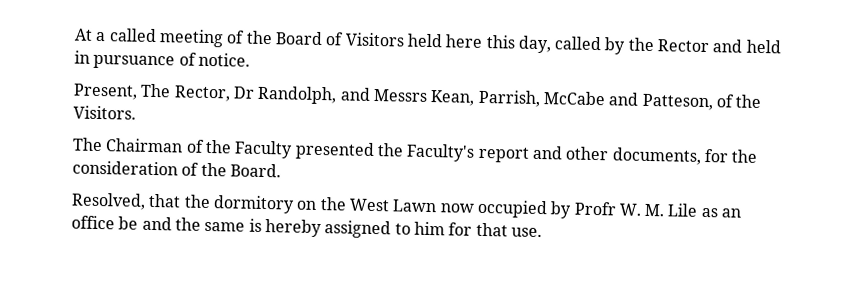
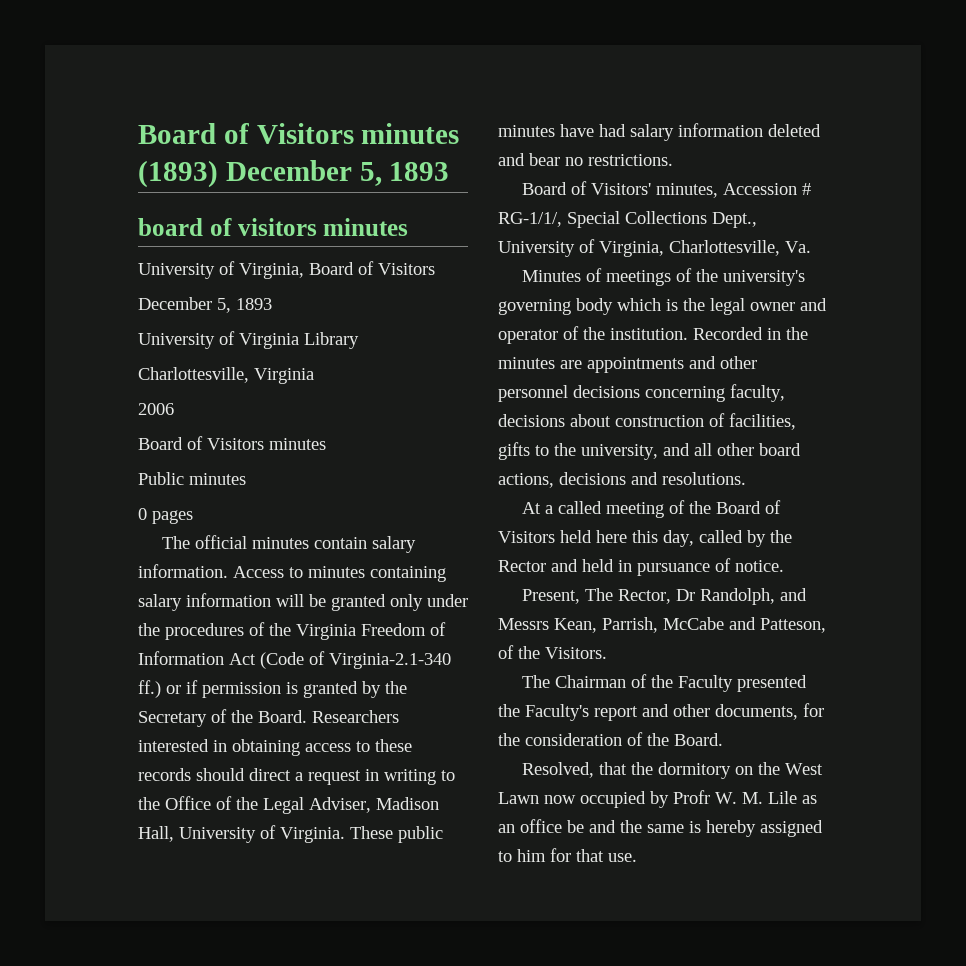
(74, 34) none -> [138,123,460,144] [138,160,450,188] [138,218,409,236] [138,261,435,279] [138,297,272,313] [138,331,359,349] [138,367,314,384] [138,403,174,415] [138,436,326,450] [138,472,246,485] [138,508,193,524] [162,535,417,553] [138,564,446,582] [138,593,468,611] [138,622,446,640] [138,651,451,669] [138,680,407,698] [138,709,399,727] [138,739,412,756] [138,768,455,785] [138,796,439,814] [138,825,443,843] [498,123,821,141] [498,153,673,166] [522,181,812,198] [498,211,757,228] [498,239,811,257] [522,268,806,286] [498,298,827,315] [498,326,808,344] [498,356,757,373] [498,384,785,402] [498,413,796,430] [498,442,801,460] [498,472,746,488] Board of Visitors minutes (1893) December 5, 1893 // board of visitors minutes // University of Virginia, Board of Visitors // December 5, 1893 // University of Virginia Library // Charlottesville, Virginia // 2006 // Board of Visitors minutes // Public minutes // 0 pages // The official minutes contain salary information. Access to minutes containing salary information will be granted only under the procedures of the Virginia Freedom of Information Act (Code of Virginia-2.1-340 ff.) or if permission is granted by the Secretary of the Board. Researchers interested in obtaining access to these records should direct a request in writing to the Office of the Legal Adviser, Madison Hall, University of Virginia. These public minutes have had salary information deleted and bear no restrictions. // Board of Visitors' minutes, Accession # RG-1/1/, Special Collections Dept., University of Virginia, Charlottesville, Va. // Minutes of meetings of the university's governing body which is the legal owner and operator of the institution. Recorded in the minutes are appointments and other personnel decisions concerning faculty, decisions about construction of facilities, gifts to the university, and all other board actions, decisions and resolutions. //

